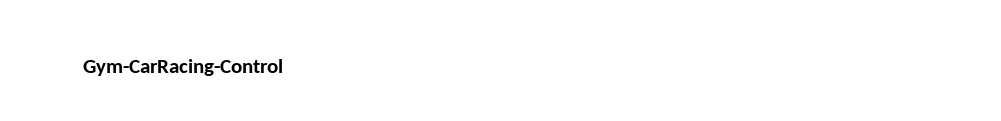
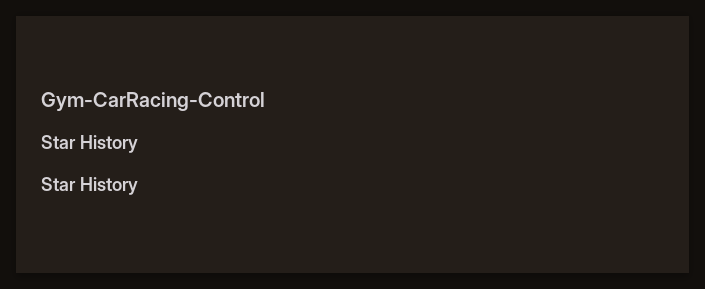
(283, 67) none -> [41,135,138,153] [41,177,138,195] // Star History // Star History

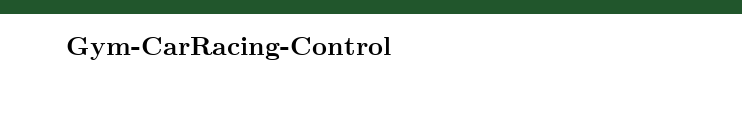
[41,135,138,153] [41,177,138,195] // Star History // Star History -> (391, 48) none

